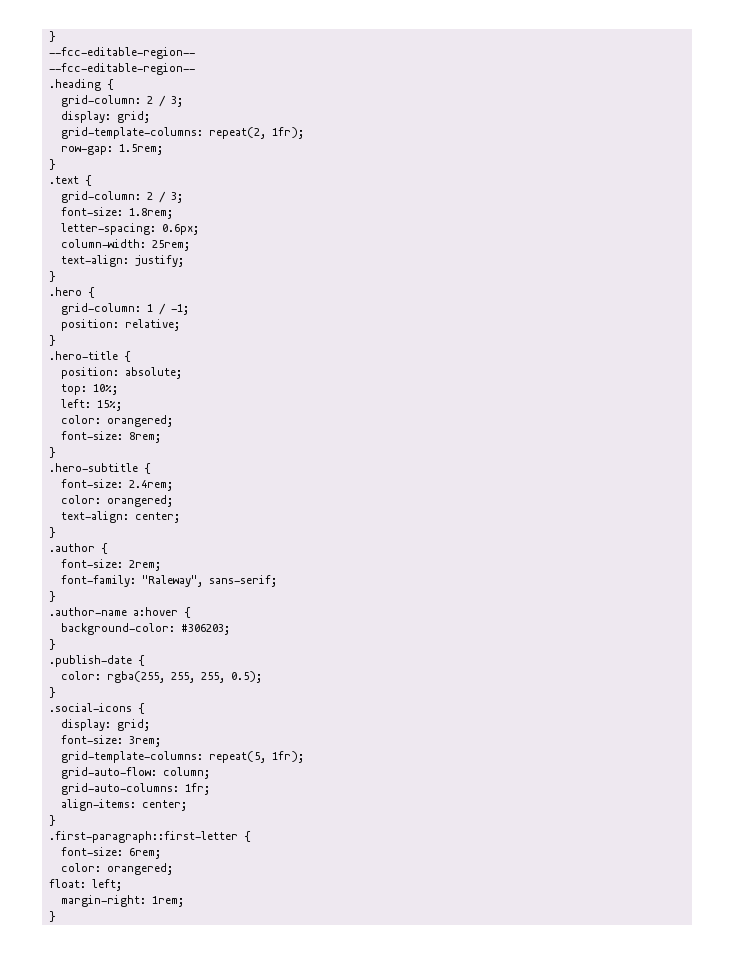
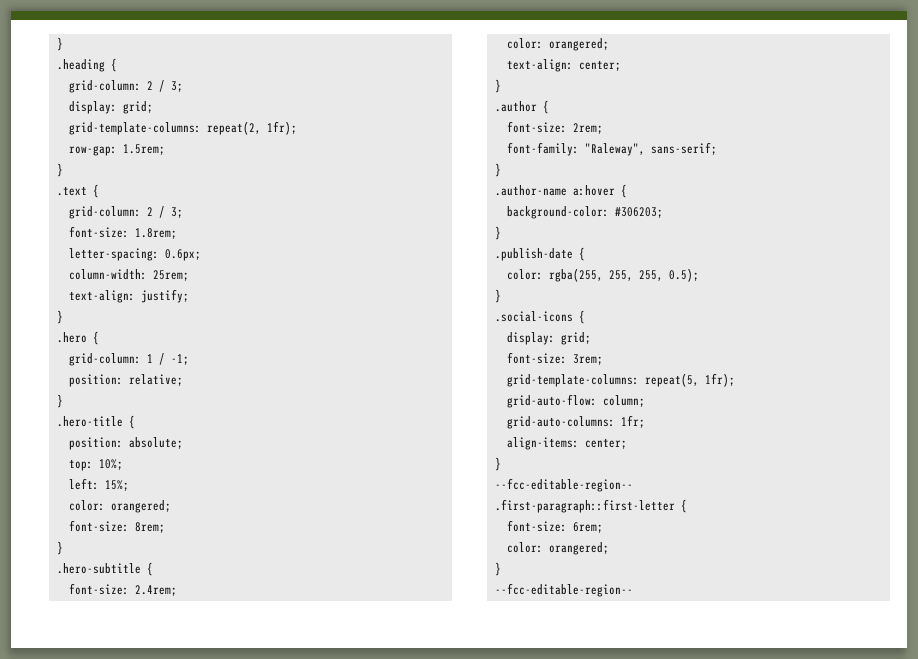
[48,31,56,42] [48,47,195,59] [48,63,195,75] } // --fcc-editable-region-- // --fcc-editable-region-- -> [56,37,63,51] }
(56, 820) none -> [494,478,633,492] // --fcc-editable-region--
[48,879,122,891] [60,895,184,907] [48,911,56,922] float: left; // margin-right: 1rem; // } -> [494,562,501,576] [494,583,633,597] } // --fcc-editable-region--

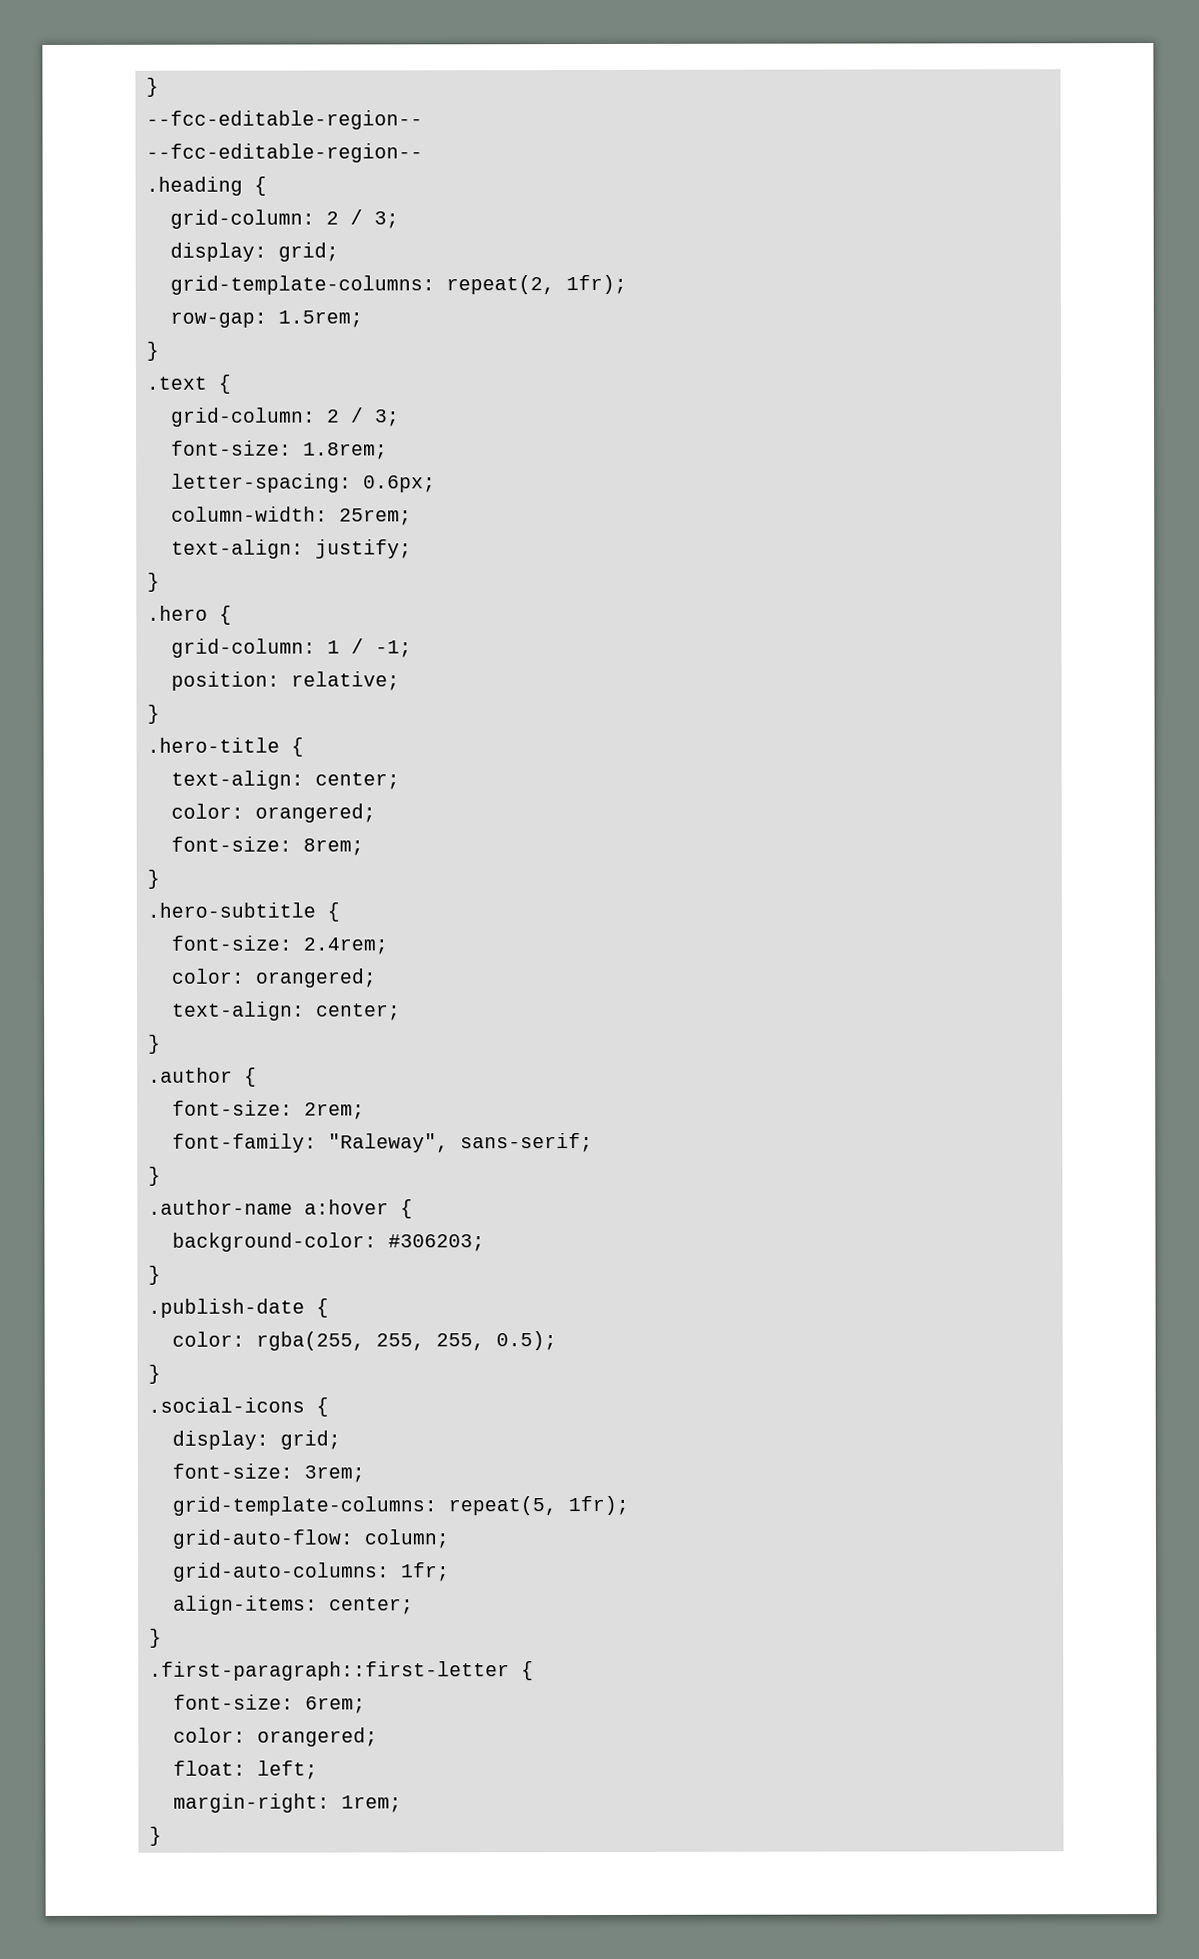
[56,37,63,51] } -> [146,77,160,97] [146,110,424,130] [146,143,424,163] } // --fcc-editable-region-- // --fcc-editable-region--
[68,437,183,450] [68,459,123,471] [68,478,129,491] position: absolute; // top: 10%; // left: 15%; -> [171,770,401,790] text-align: center;
[494,478,633,492] // --fcc-editable-region-- -> (163, 1638) none
[494,562,501,576] [494,583,633,597] // } // --fcc-editable-region-- -> [173,1760,319,1780] [173,1793,403,1813] [149,1826,163,1846] // float: left; // margin-right: 1rem; // }

